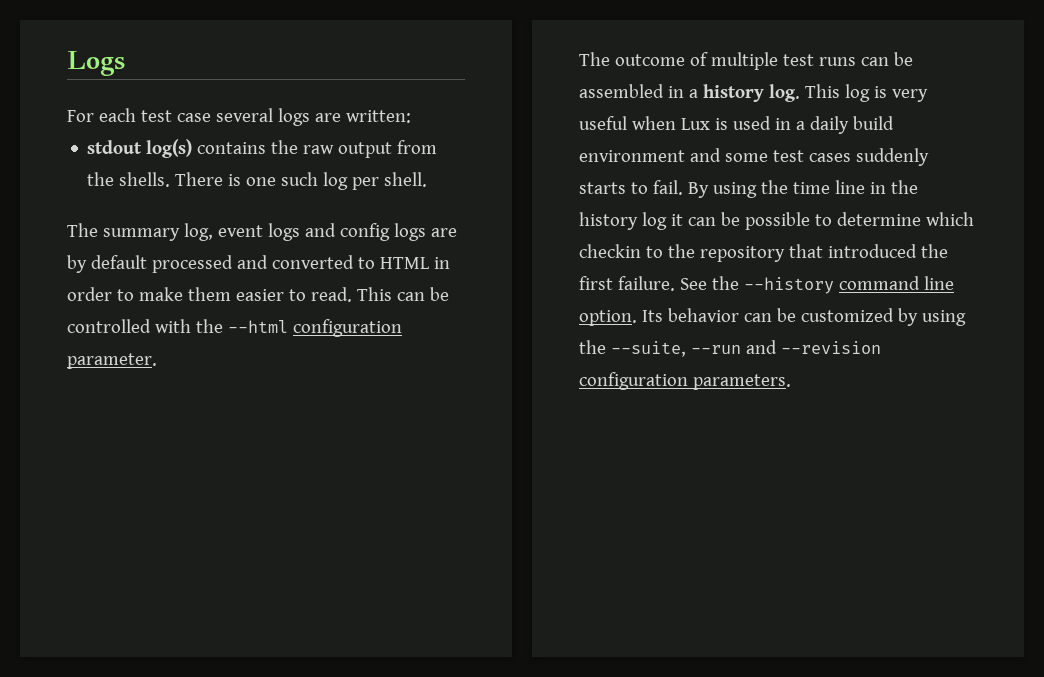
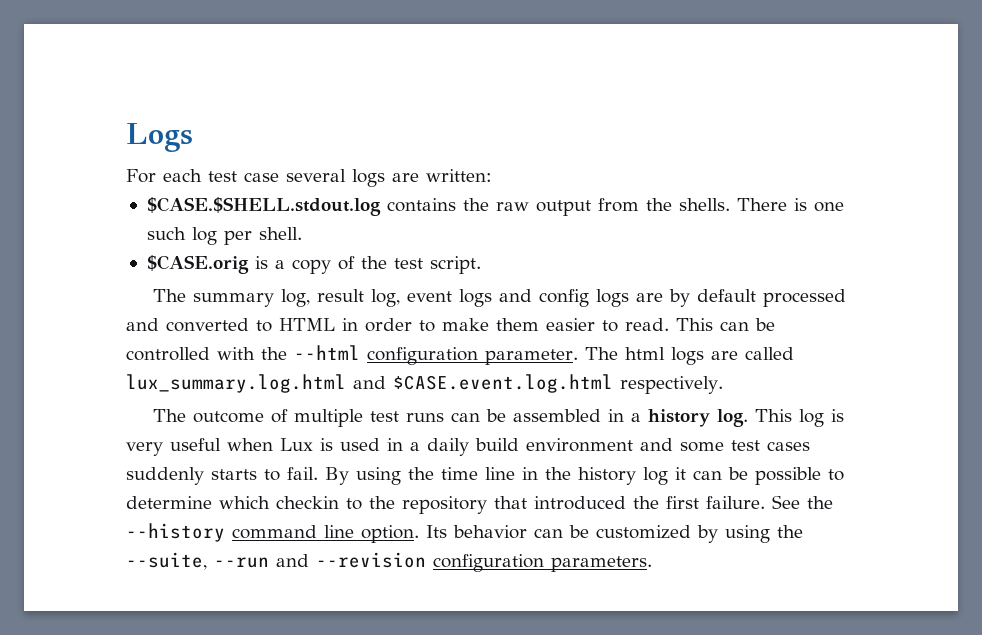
[87,139,193,158] stdout log(s) -> [146,197,381,216] $CASE.$SHELL.stdout.log
(428, 179) none -> [146,255,481,274] // $CASE.orig is a copy of the test script.
(213, 232) none -> [317,289,401,307] result log,
(157, 361) none -> [585,347,794,365] [126,374,723,394] The html logs are called lux_summary.log.html and $CASE.event.log.html respectively.

